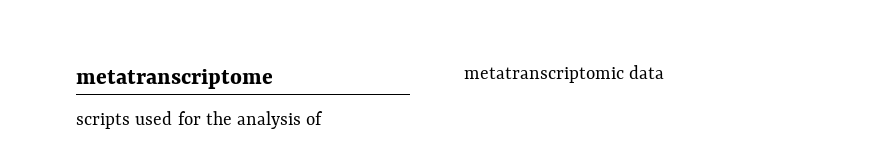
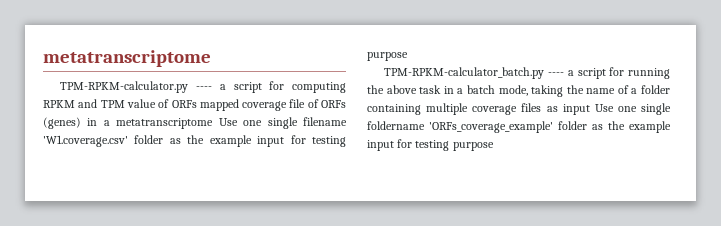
[76,111,324,129] [464,65,665,83] scripts used for the analysis of metatranscriptomic data -> [60,81,346,93] [43,99,346,111] [43,117,347,129] [43,135,346,147] [367,52,408,61] [384,67,670,79] [367,85,670,97] [367,103,671,115] [367,121,671,133] [367,139,494,151] TPM-RPKM-calculator.py ---- a script for computing RPKM and TPM value of ORFs mapped coverage file of ORFs (genes) in a metatranscriptome Use one single filename 'W1.coverage.csv' folder as the example input for testing purpose // TPM-RPKM-calculator_batch.py ---- a script for running the above task in a batch mode, taking the name of a folder containing multiple coverage files as input Use one single foldername 'ORFs_coverage_example' folder as the example input for testing purpose

